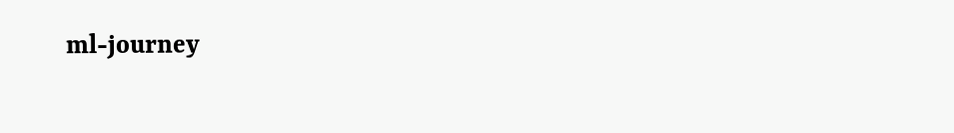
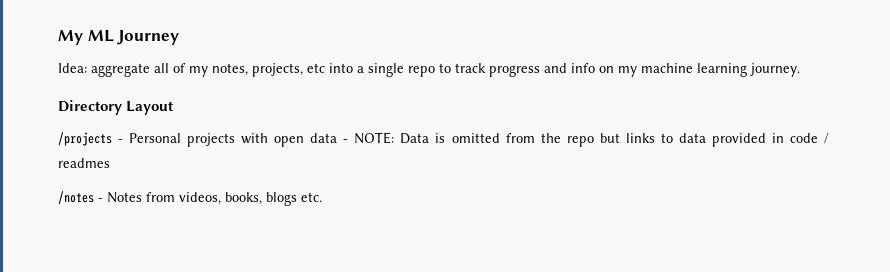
[65,32,200,60] ml-journey -> [58,30,180,45] [58,63,800,77] [58,100,175,115] [58,132,829,147] [58,158,110,168] [58,191,322,206] My ML Journey // Idea: aggregate all of my notes, projects, etc into a single repo to track progress and info on my machine learning journey. // Directory Layout // /projects - Personal projects with open data - NOTE: Data is omitted from the repo but links to data provided in code / readmes // /notes - Notes from videos, books, blogs etc.

